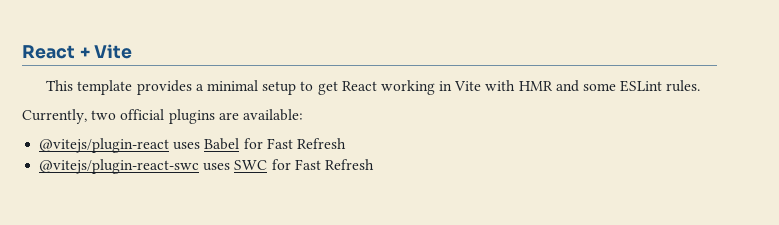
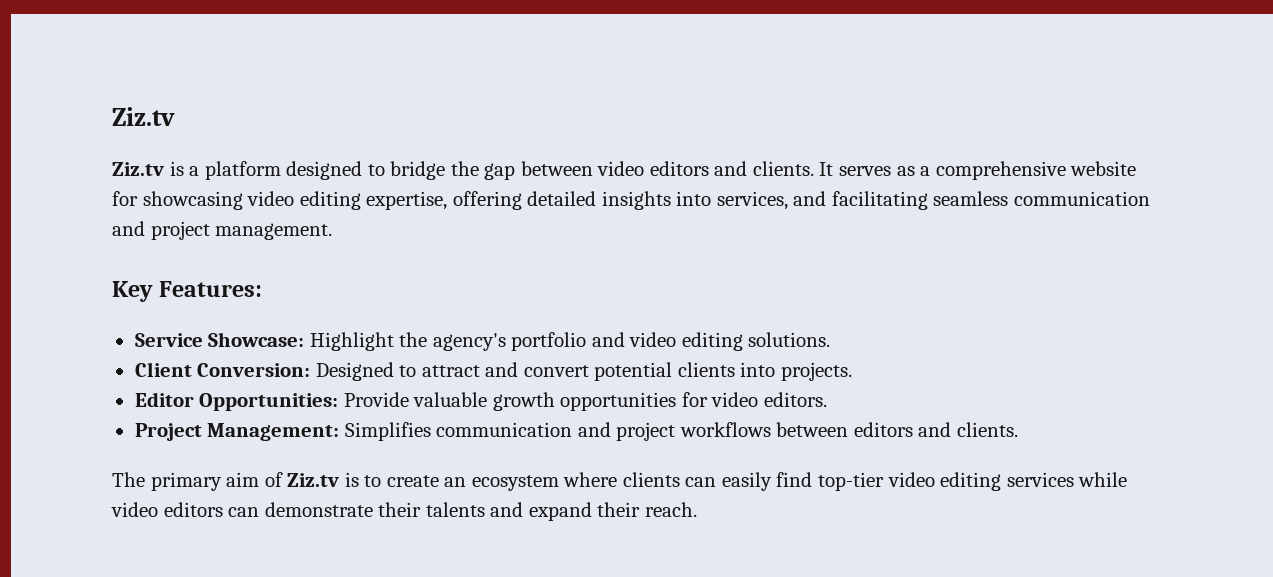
[22,44,133,59] [46,80,701,95] [22,109,303,124] [39,138,346,153] [39,159,374,174] React + Vite // This template provides a minimal setup to get React working in Vite with HMR and some ESLint rules. // Currently, two official plugins are available: // @vitejs/plugin-react uses Babel for Fast Refresh // @vitejs/plugin-react-swc uses SWC for Fast Refresh -> [112,107,175,126] [112,161,1137,180] [112,191,1150,210] [112,221,333,240] [112,281,263,302] [134,332,831,351] [134,362,852,381] [134,392,827,411] [134,422,1018,441] [112,472,1128,491] [111,502,697,521] Ziz.tv // Ziz.tv is a platform designed to bridge the gap between video editors and clients. It serves as a comprehensive website for showcasing video editing expertise, offering detailed insights into services, and facilitating seamless communication and project management. // Key Features: // Service Showcase: Highlight the agency's portfolio and video editing solutions. // Client Conversion: Designed to attract and convert potential clients into projects. // Editor Opportunities: Provide valuable growth opportunities for video editors. // Project Management: Simplifies communication and project workflows between editors and clients. // The primary aim of Ziz.tv is to create an ecosystem where clients can easily find top-tier video editing services while video editors can demonstrate their talents and expand their reach.

